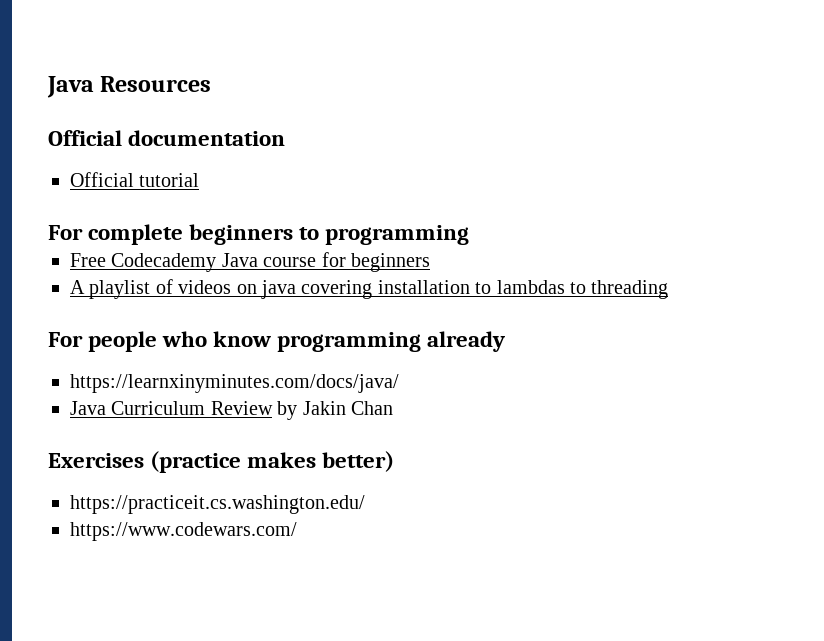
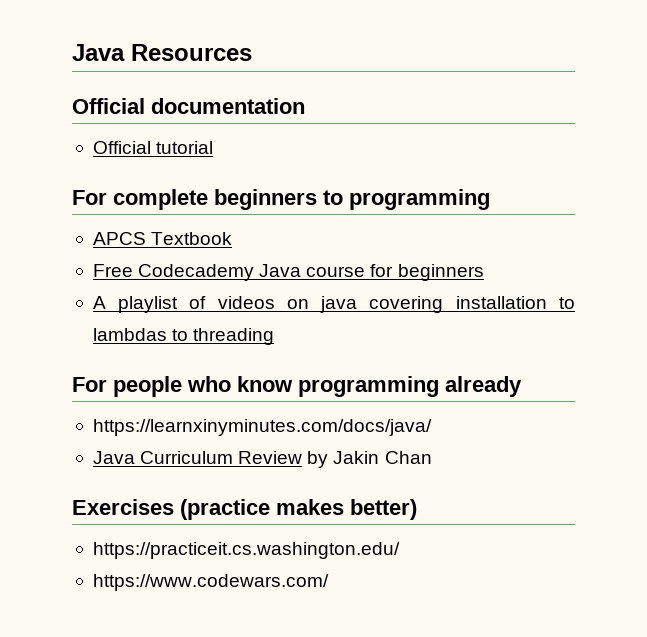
(470, 235) none -> [92,232,233,245] // APCS Textbook

